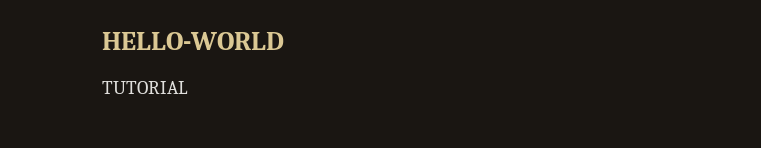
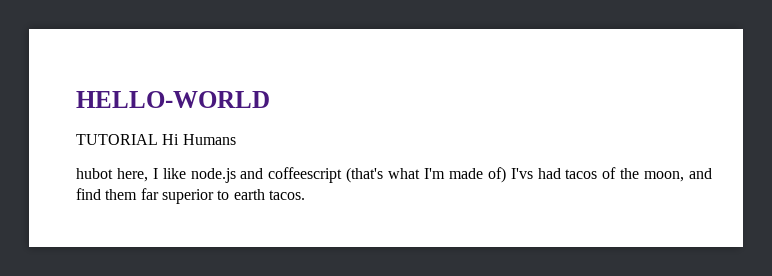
(188, 87) none -> [162,134,236,145] [76,167,713,183] [76,188,305,204] Hi Humans // hubot here, I like node.js and coffeescript (that's what I'm made of) I'vs had tacos of the moon, and find them far superior to earth tacos.

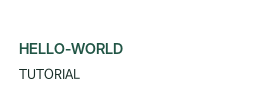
[162,134,236,145] [76,167,713,183] [76,188,305,204] Hi Humans // hubot here, I like node.js and coffeescript (that's what I'm made of) I'vs had tacos of the moon, and find them far superior to earth tacos. -> (80, 73) none

